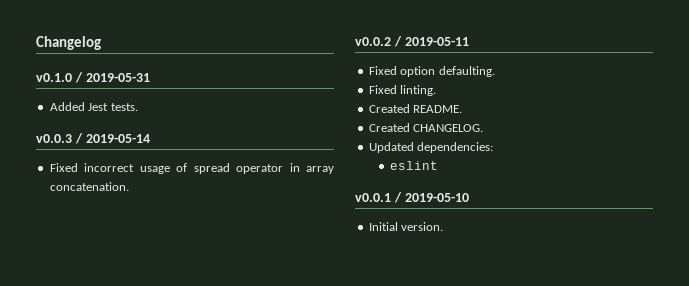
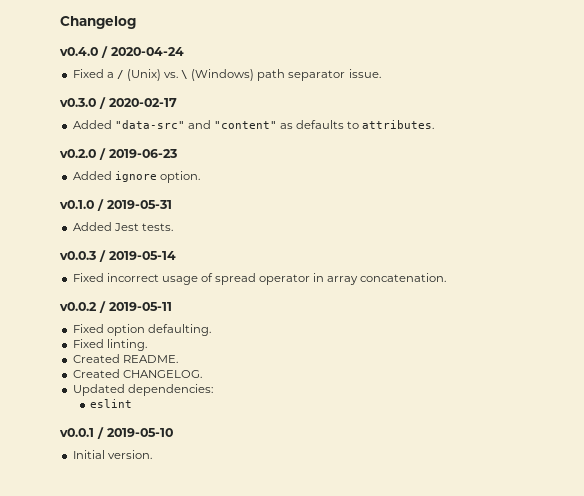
(101, 43) none -> [59,46,184,58] [72,69,381,81] [59,97,177,109] [72,120,435,129] [59,148,177,160] [72,171,200,183] // v0.4.0 / 2020-04-24 // Fixed a / (Unix) vs. \ (Windows) path separator issue. // v0.3.0 / 2020-02-17 // Added "data-src" and "content" as defaults to attributes. // v0.2.0 / 2019-06-23 // Added ignore option.

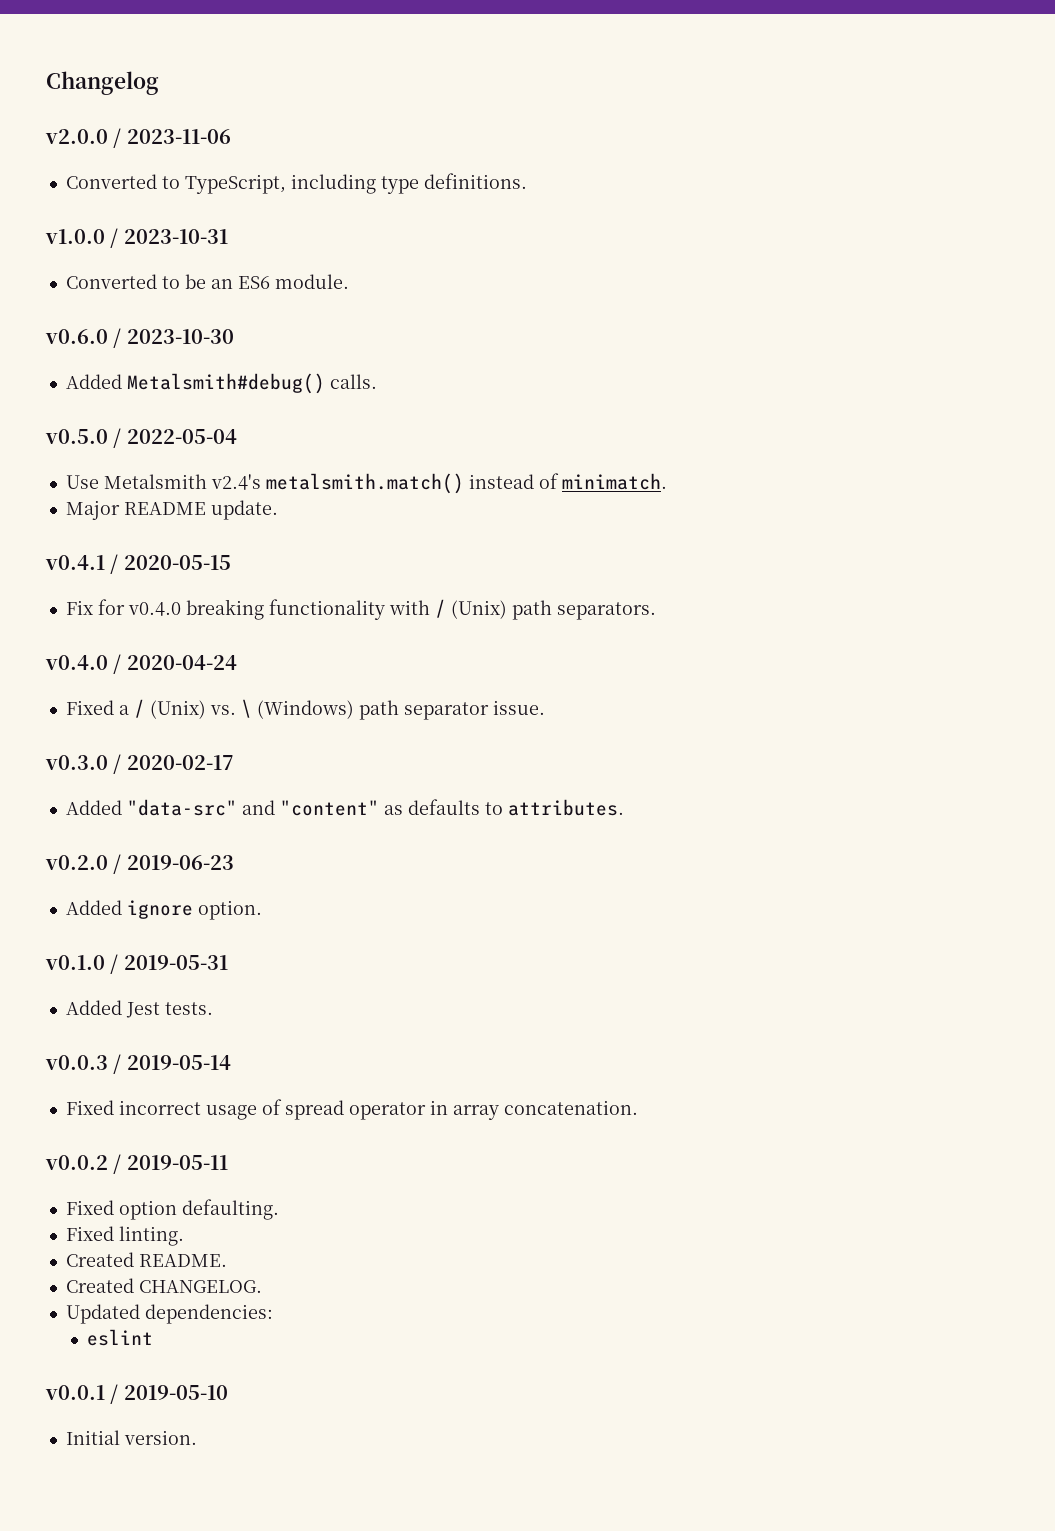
(136, 22) none -> [45,128,231,148] [65,173,527,194] [45,228,228,248] [65,274,349,289] [45,328,234,348] [65,373,377,394] [45,428,237,448] [65,473,667,494] [65,500,278,520] [45,554,231,574] [65,599,656,620] // v2.0.0 / 2023-11-06 // Converted to TypeScript, including type definitions. // v1.0.0 / 2023-10-31 // Converted to be an ES6 module. // v0.6.0 / 2023-10-30 // Added Metalsmith#debug() calls. // v0.5.0 / 2022-05-04 // Use Metalsmith v2.4's metalsmith.match() instead of minimatch. // Major README update. // v0.4.1 / 2020-05-15 // Fix for v0.4.0 breaking functionality with / (Unix) path separators.

